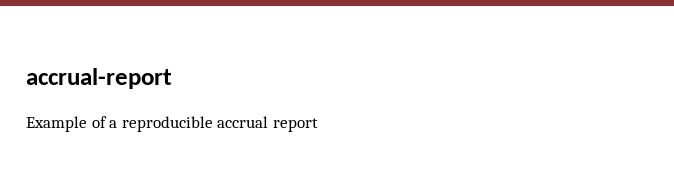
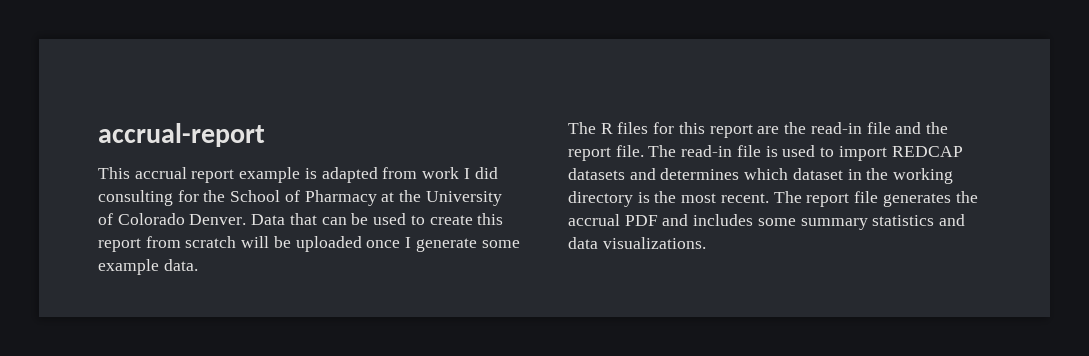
[26,116,318,132] Example of a reproducible accrual report -> [98,167,498,183] [98,190,502,206] [98,213,504,225] [98,236,520,252] [98,259,198,275] [568,122,948,138] [568,145,963,161] [568,168,954,184] [568,191,978,207] [568,214,966,230] [568,237,706,249] This accrual report example is adapted from work I did consulting for the School of Pharmacy at the University of Colorado Denver. Data that can be used to create this report from scratch will be uploaded once I generate some example data. // The R files for this report are the read-in file and the report file. The read-in file is used to import REDCAP datasets and determines which dataset in the working directory is the most recent. The report file generates the accrual PDF and includes some summary statistics and data visualizations.

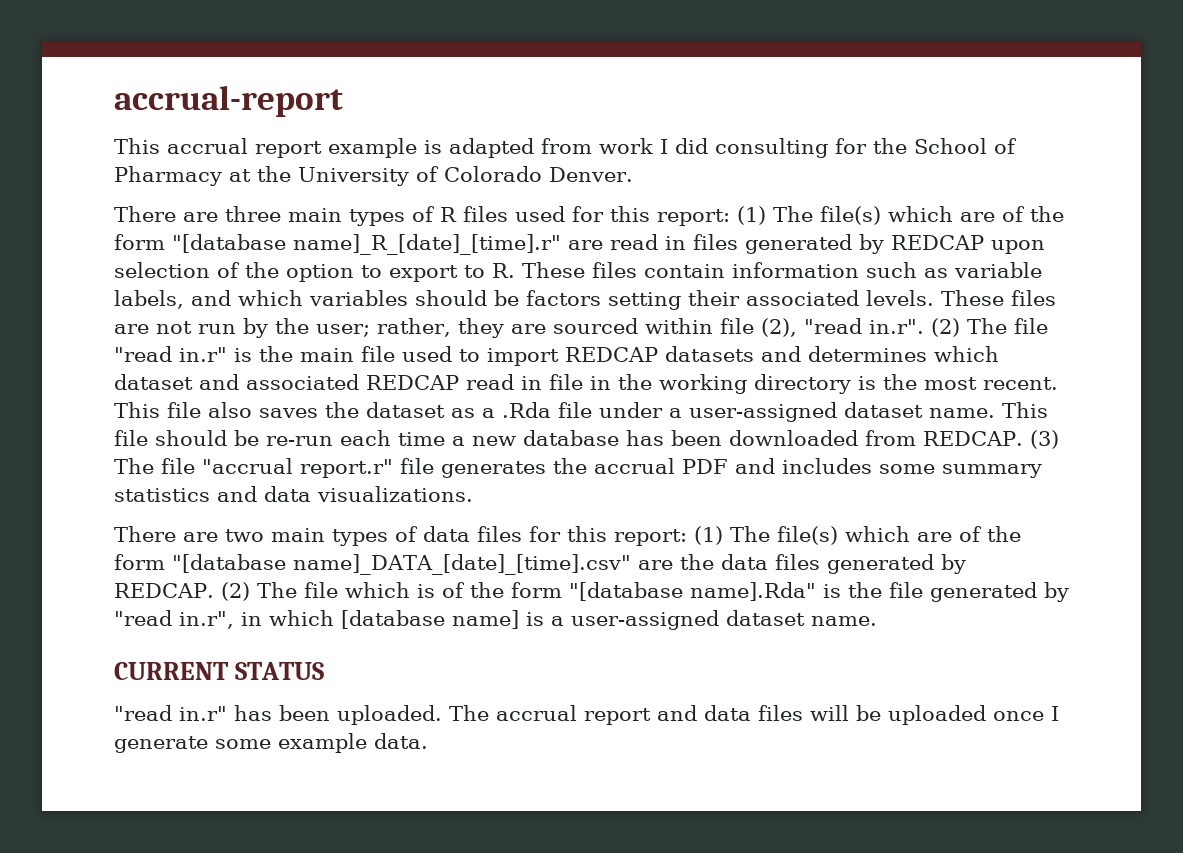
[251,213,504,225] [98,236,520,252] [98,259,198,275] [568,122,596,134] Data that can be used to create this report from scratch will be uploaded once I generate some example data. // The -> [114,206,435,226] // There are three main types of
[653,122,948,138] [568,145,778,161] for this report are the read-in file and the report file. The read-in file is -> [515,206,1064,226] [114,234,1045,255] [114,262,1042,282] [114,290,1056,310] [114,318,1048,338] [114,346,395,362] used for this report: (1) The file(s) which are of the form "[database name]_R_[date]_[time].r" are read in files generated by REDCAP upon selection of the option to export to R. These files contain information such as variable labels, and which variables should be factors setting their associated levels. These files are not run by the user; rather, they are sourced within file (2), "read in.r". (2) The file "read in.r" is the main file
(843, 174) none -> [199,374,583,390] and associated REDCAP read in file
[773,191,850,207] The report -> [114,402,1048,422] [114,430,1059,449] [114,458,393,478] This file also saves the dataset as a .Rda file under a user-assigned dataset name. This file should be re-run each time a new database has been downloaded from REDCAP. (3) The file "accrual report.r"
(706, 243) none -> [114,526,1021,546] [114,554,966,575] [114,582,1069,602] [114,610,877,630] [114,662,324,680] [114,705,1059,725] [114,733,428,753] // There are two main types of data files for this report: (1) The file(s) which are of the form "[database name]_DATA_[date]_[time].csv" are the data files generated by REDCAP. (2) The file which is of the form "[database name].Rda" is the file generated by "read in.r", in which [database name] is a user-assigned dataset name. // CURRENT STATUS // "read in.r" has been uploaded. The accrual report and data files will be uploaded once I generate some example data.

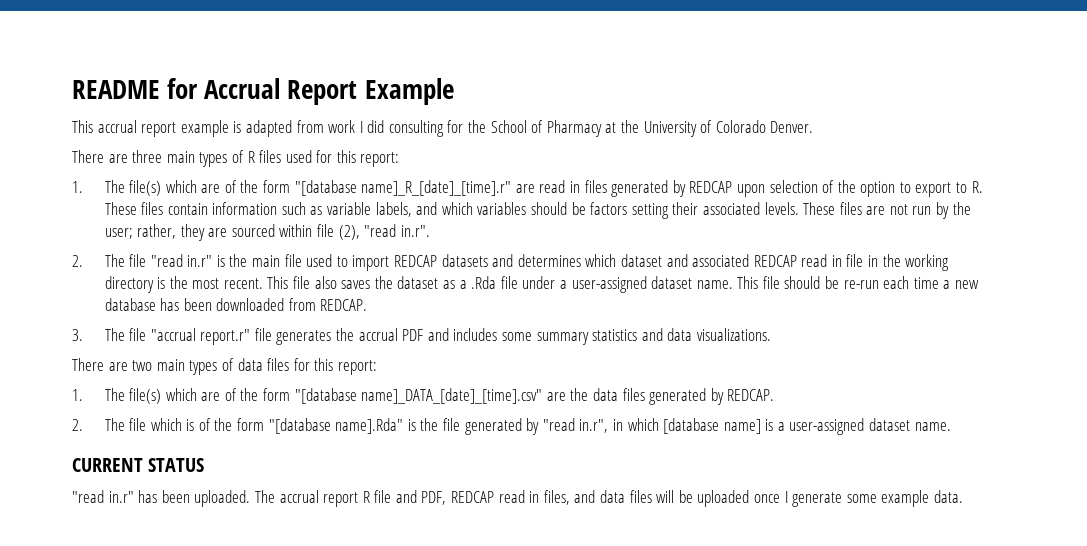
[114,85,343,117] accrual-report -> [72,78,454,105] README for Accrual Report Example
[737,206,766,225] (1) -> [72,181,83,193] // 1.
[930,318,960,337] (2) -> [72,255,83,267] // 2.
[1029,430,1059,449] (3) -> [72,329,83,341] // 3.
[694,526,723,545] (1) -> [72,389,83,401] // 1.
[220,582,250,601] (2) -> [72,419,83,431] // 2.
(651, 716) none -> [362,490,570,505] R file and PDF, REDCAP read in files,

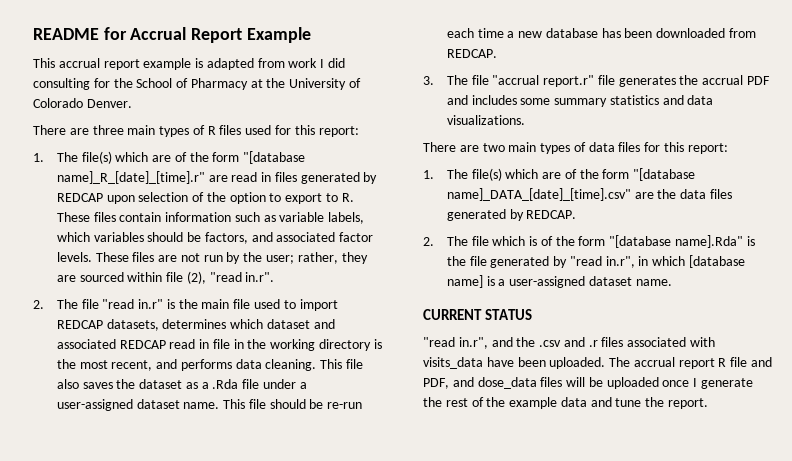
[416,202,438,215] and -> (365, 218) none
[590,202,760,219] factors setting their associated -> [204,232,374,244] factors, and associated factor
[441,254,514,267] datasets and -> [106,319,159,331] datasets,
[223,278,263,289] recent. -> [111,359,317,371] recent, and performs data cleaning.
[108,490,158,503] in.r" has -> [458,337,716,349] [423,357,514,369] in.r", and the .csv and .r files associated with visits_data have
[451,490,626,505] REDCAP read in files, and data -> [452,377,537,389] and dose_data
[846,490,963,507] some example data. -> [423,397,709,409] the rest of the example data and tune the report.

